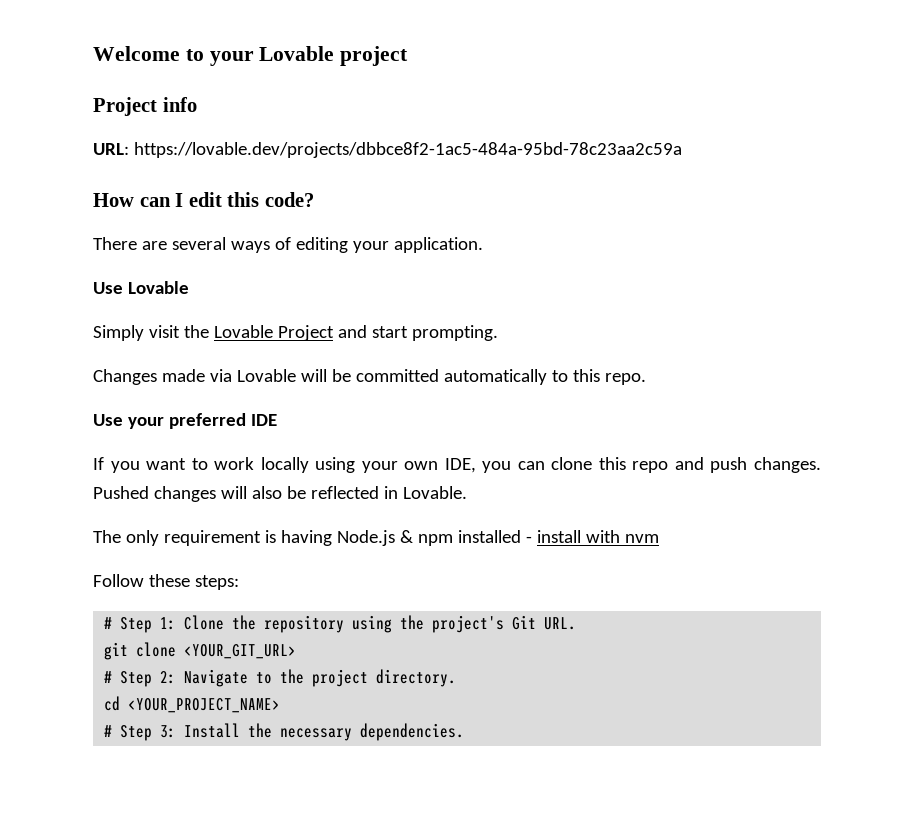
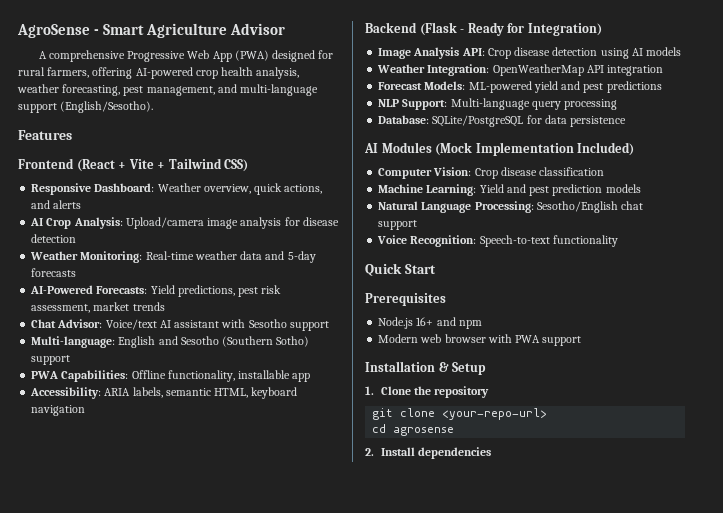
[93,46,409,66] [93,97,197,116] [93,142,682,158] [93,192,314,207] [93,237,483,253] [93,281,189,294] [93,325,498,341] [93,369,646,385] [93,413,277,429] [93,457,822,473] [93,486,467,502] [93,530,659,546] [93,574,239,590] [104,615,577,633] [104,642,297,660] [104,669,457,687] [104,696,281,713] [104,723,465,741] Welcome to your Lovable project // Project info // URL: https://lovable.dev/projects/dbbce8f2-1ac5-484a-95bd-78c23aa2c59a // How can I edit this code? // There are several ways of editing your application. // Use Lovable // Simply visit the Lovable Project and start prompting. // Changes made via Lovable will be committed automatically to this repo. // Use your preferred IDE // If you want to work locally using your own IDE, you can clone this repo and push changes. Pushed changes will also be reflected in Lovable. // The only requirement is having Node.js & npm installed - install with nvm // Follow these steps: // # Step 1: Clone the repository using the project's Git URL. // git clone <YOUR_GIT_URL> // # Step 2: Navigate to the project directory. // cd <YOUR_PROJECT_NAME> // # Step 3: Install the necessary dependencies. -> [17,23,286,38] [38,50,334,62] [18,67,300,79] [17,84,319,96] [18,101,154,113] [18,130,72,140] [18,158,249,172] [31,183,323,195] [31,200,82,209] [30,217,339,229] [31,234,77,243] [30,251,316,263] [31,268,77,277] [30,285,282,297] [31,302,165,313] [31,319,329,331] [31,336,310,348] [31,355,71,365] [31,370,311,382] [30,387,298,399] [31,405,86,416] [365,22,602,36] [378,47,682,59] [377,64,664,76] [378,81,662,93] [378,98,618,110] [378,115,627,127] [364,142,635,156] [378,167,605,179] [378,184,641,196] [378,201,644,213] [378,220,418,230] [377,235,618,247] [365,263,436,276] [365,293,446,306] [378,317,482,329] [378,334,582,346] [365,361,487,375] [365,386,490,398] [372,408,548,420] [372,424,455,436] [365,447,491,459] AgroSense - Smart Agriculture Advisor // A comprehensive Progressive Web App (PWA) designed for rural farmers, offering AI-powered crop health analysis, weather forecasting, pest management, and multi-language support (English/Sesotho). // Features // Frontend (React + Vite + Tailwind CSS) // Responsive Dashboard: Weather overview, quick actions, and alerts // AI Crop Analysis: Upload/camera image analysis for disease detection // Weather Monitoring: Real-time weather data and 5-day forecasts // AI-Powered Forecasts: Yield predictions, pest risk assessment, market trends // Chat Advisor: Voice/text AI assistant with Sesotho support // Multi-language: English and Sesotho (Southern Sotho) support // PWA Capabilities: Offline functionality, installable app // Accessibility: ARIA labels, semantic HTML, keyboard navigation // Backend (Flask - Ready for Integration) // Image Analysis API: Crop disease detection using AI models // Weather Integration: OpenWeatherMap API integration // Forecast Models: ML-powered yield and pest predictions // NLP Support: Multi-language query processing // Database: SQLite/PostgreSQL for data persistence // AI Modules (Mock Implementation Included) // Computer Vision: Crop disease classification // Machine Learning: Yield and pest prediction models // Natural Language Processing: Sesotho/English chat support // Voice Recognition: Speech-to-text functionality // Quick Start // Prerequisites // Node.js 16+ and npm // Modern web browser with PWA support // Installation & Setup // 1. Clone the repository // git clone <your-repo-url> // cd agrosense // 2. Install dependencies

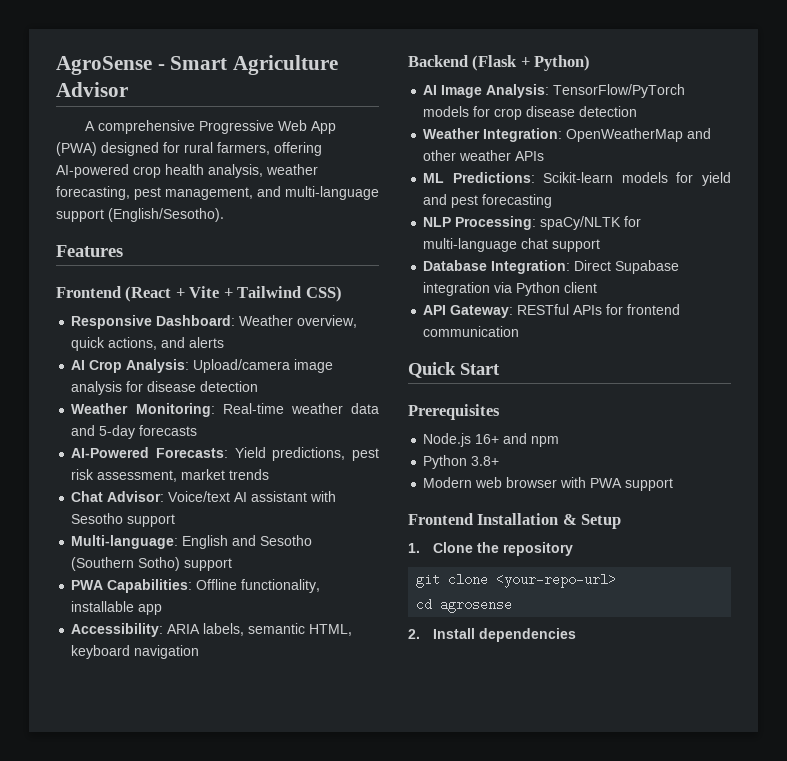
[460,22,602,36] [378,47,682,59] - Ready for Integration) // Image Analysis API: Crop disease detection using AI models -> [520,55,591,71] [423,84,686,98] [423,106,638,120] + Python) // AI Image Analysis: TensorFlow/PyTorch models for crop disease detection
[586,65,664,76] [378,81,532,93] API integration // Forecast Models: ML-powered -> [687,128,712,139] [423,150,545,161] [423,172,694,183] and other weather APIs // ML Predictions: Scikit-learn models for
[606,81,662,93] predictions -> [482,194,553,208] forecasting
[402,98,618,110] [378,115,627,127] [364,142,635,156] [378,167,605,179] [378,184,641,196] [378,201,644,213] [378,220,418,230] [377,235,618,247] Support: Multi-language query processing // Database: SQLite/PostgreSQL for data persistence // AI Modules (Mock Implementation Included) // Computer Vision: Crop disease classification // Machine Learning: Yield and pest prediction models // Natural Language Processing: Sesotho/English chat support // Voice Recognition: Speech-to-text functionality -> [455,216,642,230] [423,238,601,252] [423,260,680,274] [423,282,598,296] [423,304,681,318] [423,326,520,337] Processing: spaCy/NLTK for multi-language chat support // Database Integration: Direct Supabase integration via Python client // API Gateway: RESTful APIs for frontend communication
(482, 324) none -> [423,455,500,469] // Python 3.8+
(582, 341) none -> [408,513,473,525] Frontend

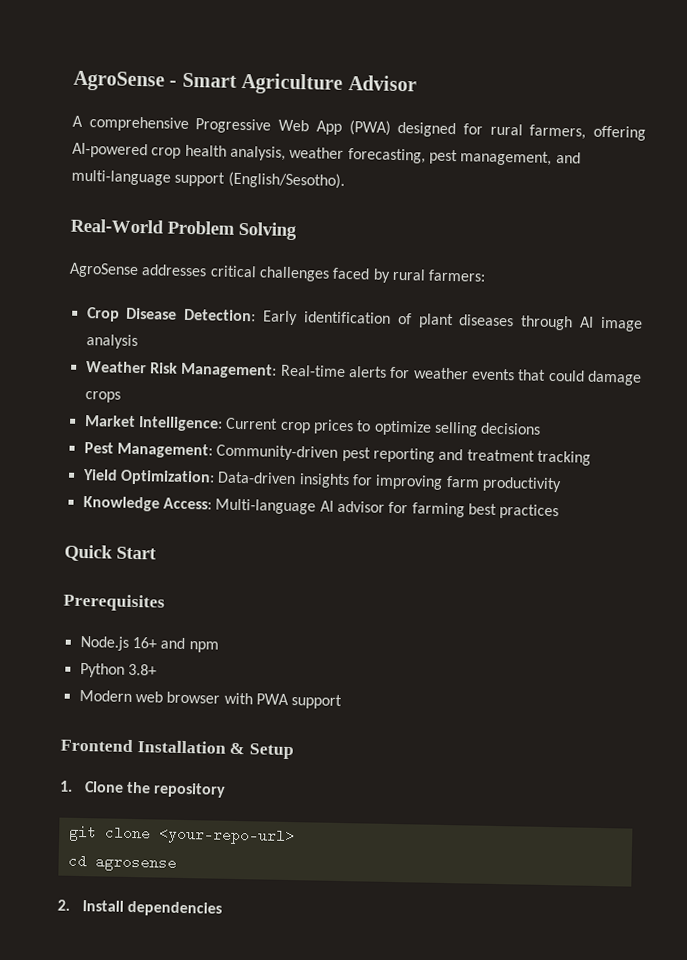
[56,245,123,257] [56,286,342,302] [71,315,358,329] [71,337,225,351] [71,359,334,373] [71,381,259,395] [71,403,379,417] [71,425,198,439] [71,447,379,461] [71,469,270,482] [71,491,337,502] [71,513,176,527] [71,535,313,549] [71,557,233,571] [71,579,321,593] [71,601,163,615] [71,623,353,637] [71,645,200,659] [408,55,591,71] [423,84,686,98] [423,106,638,120] [423,128,712,142] [423,150,545,161] [423,172,731,186] [423,194,553,208] [423,216,642,230] [423,238,601,252] [423,260,680,274] [423,282,598,296] [423,304,681,318] [423,326,520,337] Features // Frontend (React + Vite + Tailwind CSS) // Responsive Dashboard: Weather overview, quick actions, and alerts // AI Crop Analysis: Upload/camera image analysis for disease detection // Weather Monitoring: Real-time weather data and 5-day forecasts // AI-Powered Forecasts: Yield predictions, pest risk assessment, market trends // Chat Advisor: Voice/text AI assistant with Sesotho support // Multi-language: English and Sesotho (Southern Sotho) support // PWA Capabilities: Offline functionality, installable app // Accessibility: ARIA labels, semantic HTML, keyboard navigation // Backend (Flask + Python) // AI Image Analysis: TensorFlow/PyTorch models for crop disease detection // Weather Integration: OpenWeatherMap and other weather APIs // ML Predictions: Scikit-learn models for yield and pest forecasting // NLP Processing: spaCy/NLTK for multi-language chat support // Database Integration: Direct Supabase integration via Python client // API Gateway: RESTful APIs for frontend communication -> [70,218,297,241] [69,262,487,283] [86,307,643,332] [85,334,138,350] [85,361,642,386] [84,391,121,403] [83,415,542,437] [83,442,591,466] [81,468,562,493] [82,495,560,520] Real-World Problem Solving // AgroSense addresses critical challenges faced by rural farmers: // Crop Disease Detection: Early identification of plant diseases through AI image analysis // Weather Risk Management: Real-time alerts for weather events that could damage crops // Market Intelligence: Current crop prices to optimize selling decisions // Pest Management: Community-driven pest reporting and treatment tracking // Yield Optimization: Data-driven insights for improving farm productivity // Knowledge Access: Multi-language AI advisor for farming best practices

